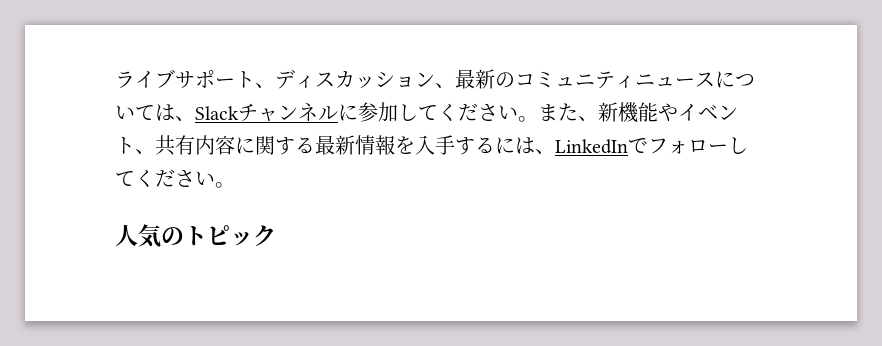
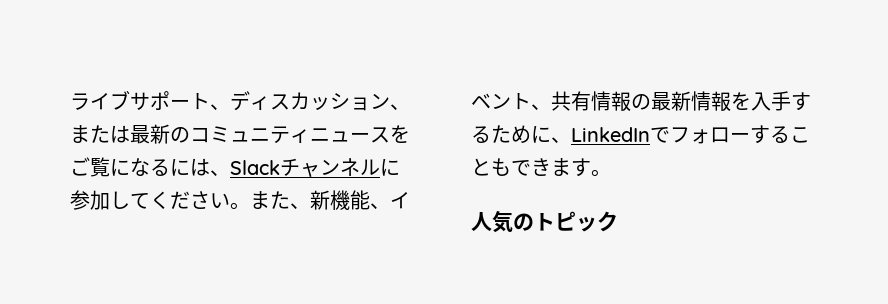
(455, 85) none -> [70,125,130,143] または
[715,71,755,88] [115,105,155,120] について -> [390,125,410,143] [70,157,190,177] をご覧になるに
[658,103,678,122] や -> [370,203,390,209] 、
[195,135,315,155] 内容に関する -> [591,91,651,112] 情報の
[495,137,535,154] には -> [491,125,551,144] ために
[728,137,748,154] [115,169,215,187] してください -> [750,125,810,144] [471,158,591,177] することもできます

